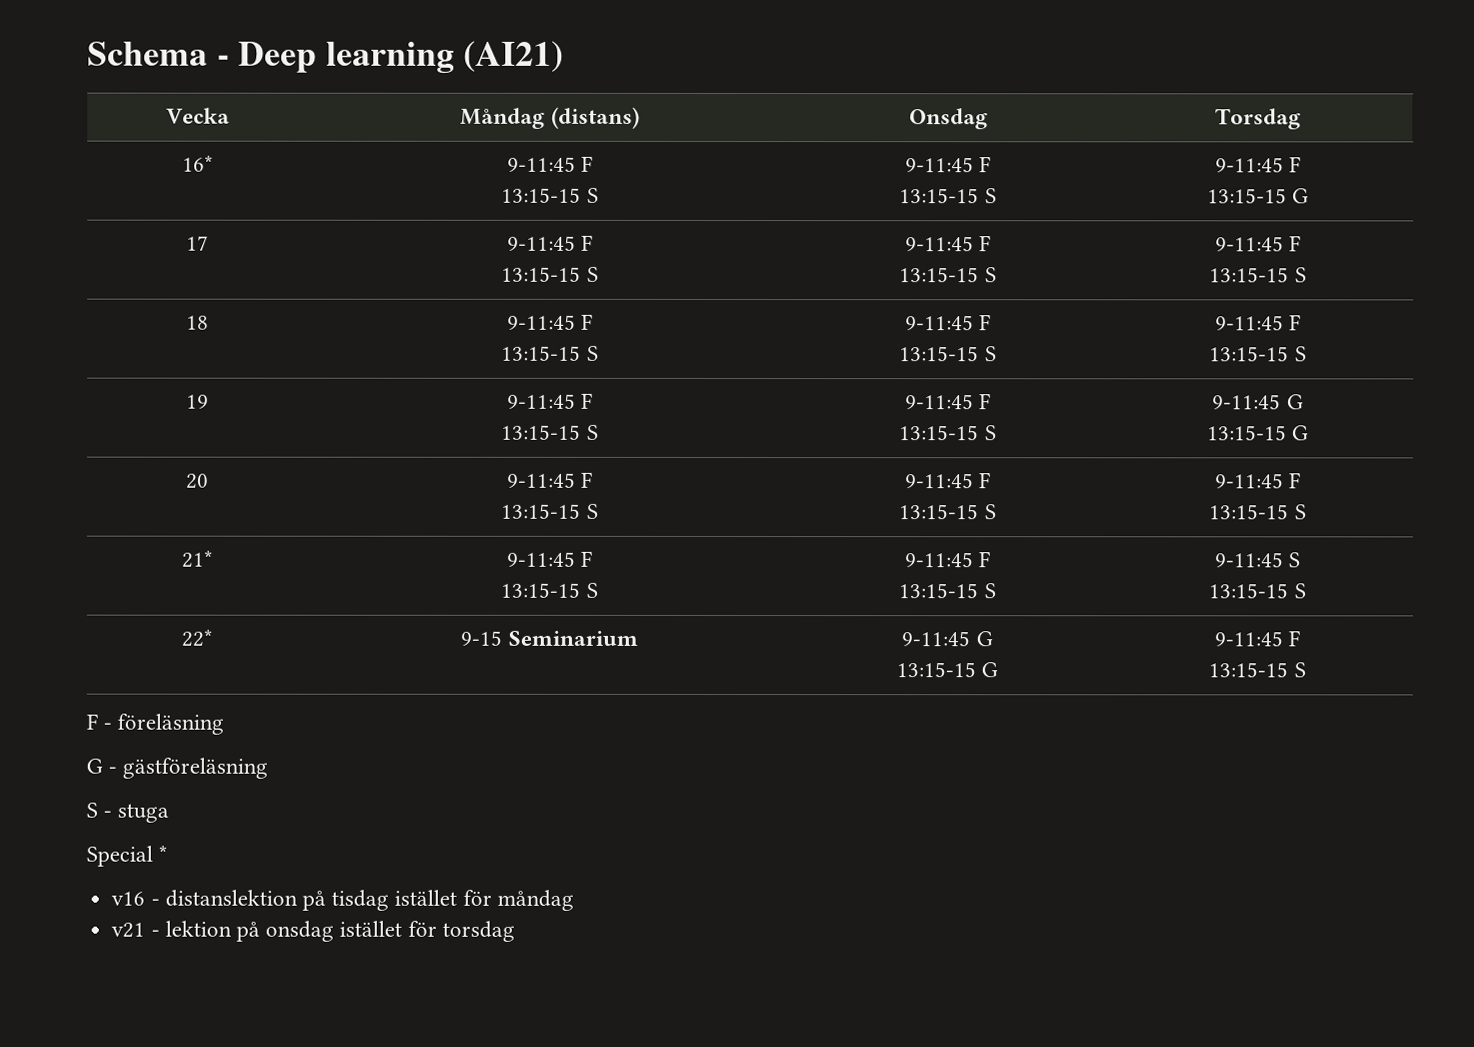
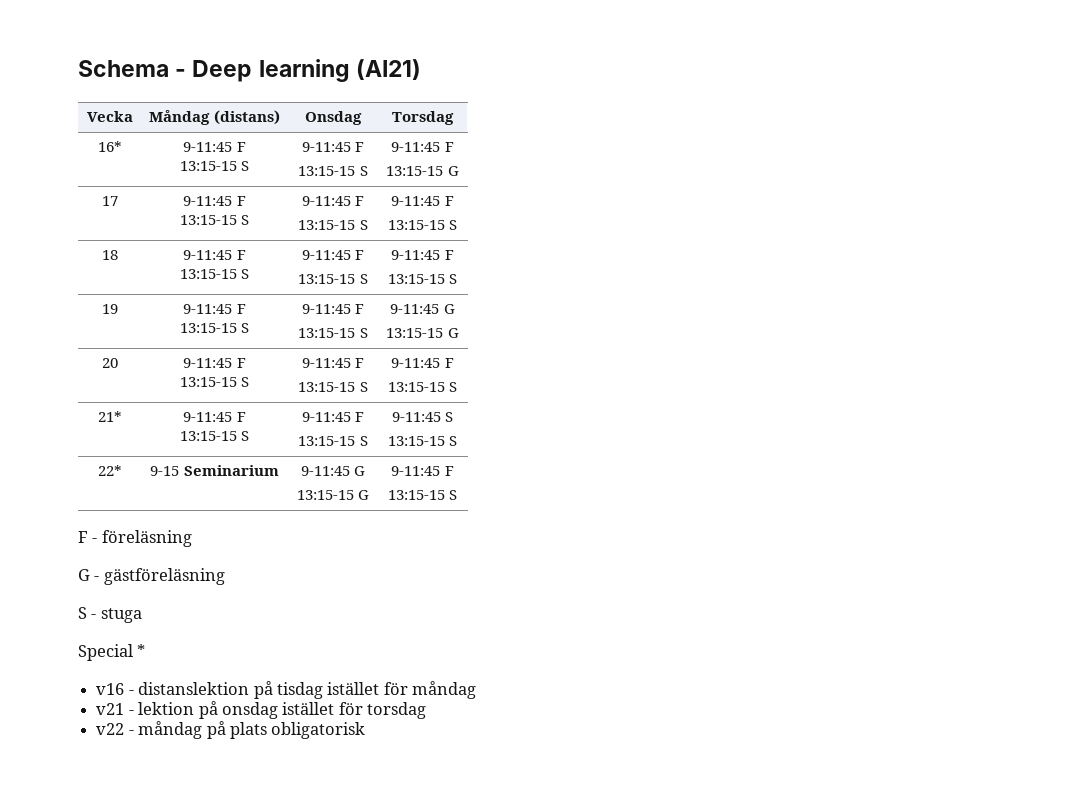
(515, 931) none -> [96,721,366,739] // v22 - måndag på plats obligatorisk

